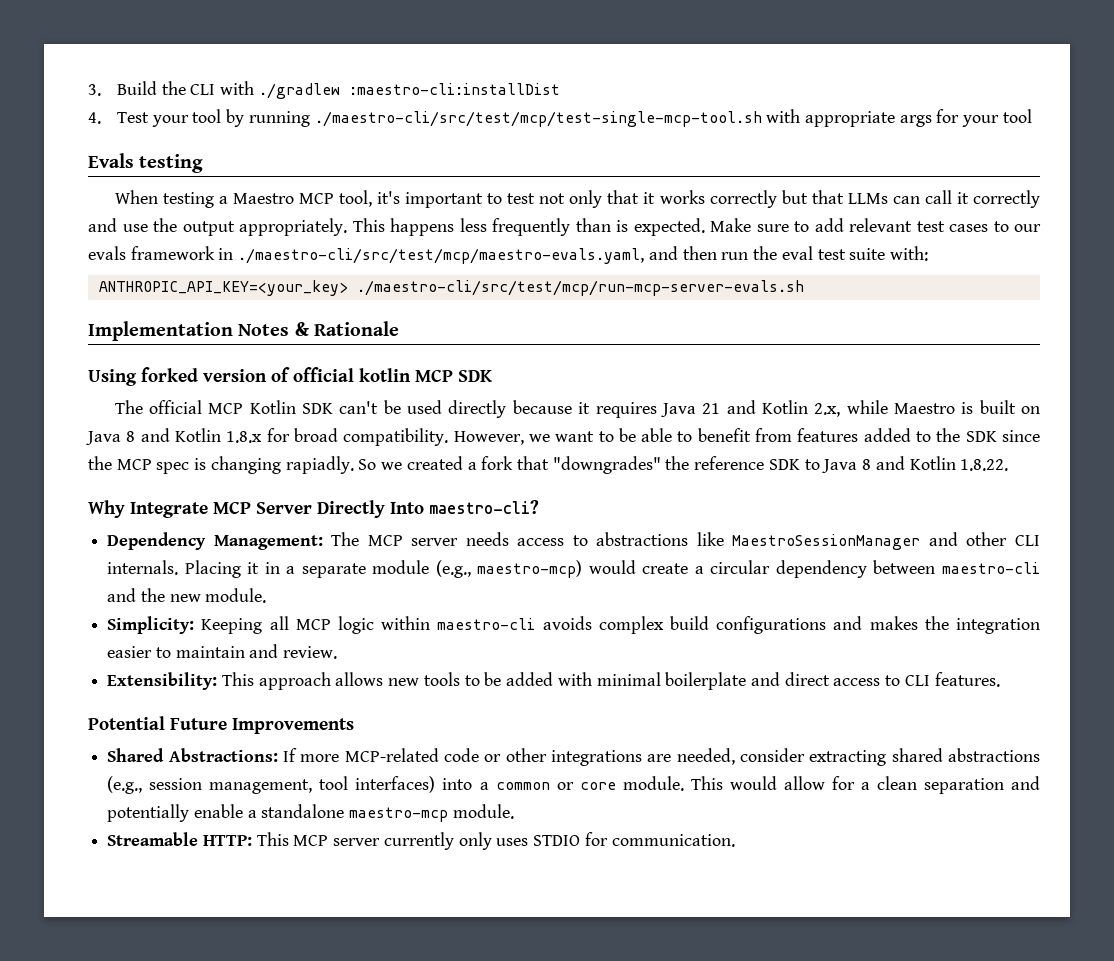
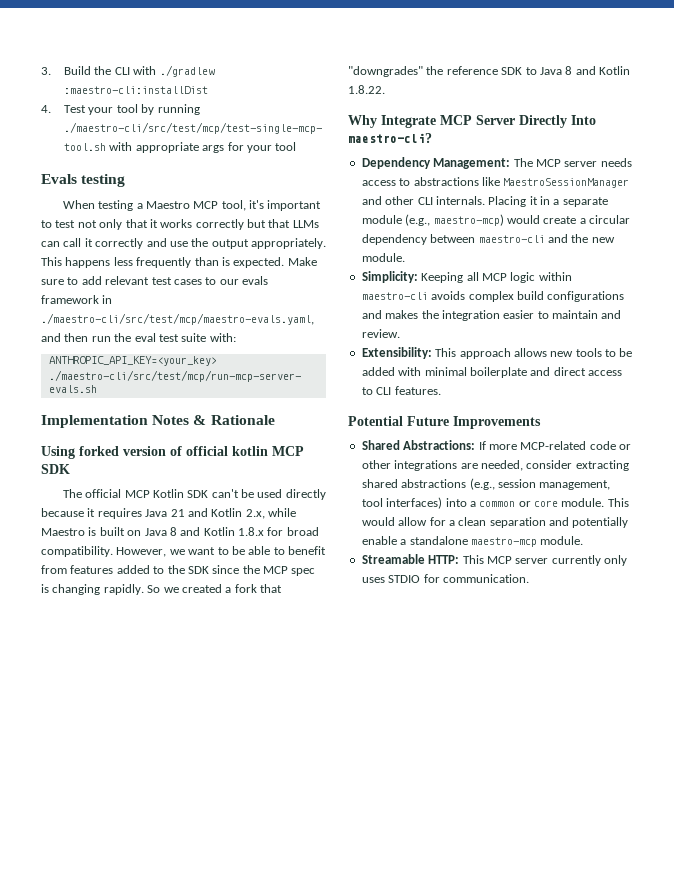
[285,456,354,474] rapiadly. -> [103,584,144,595] rapidly.

